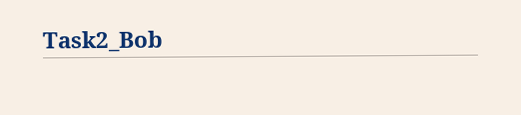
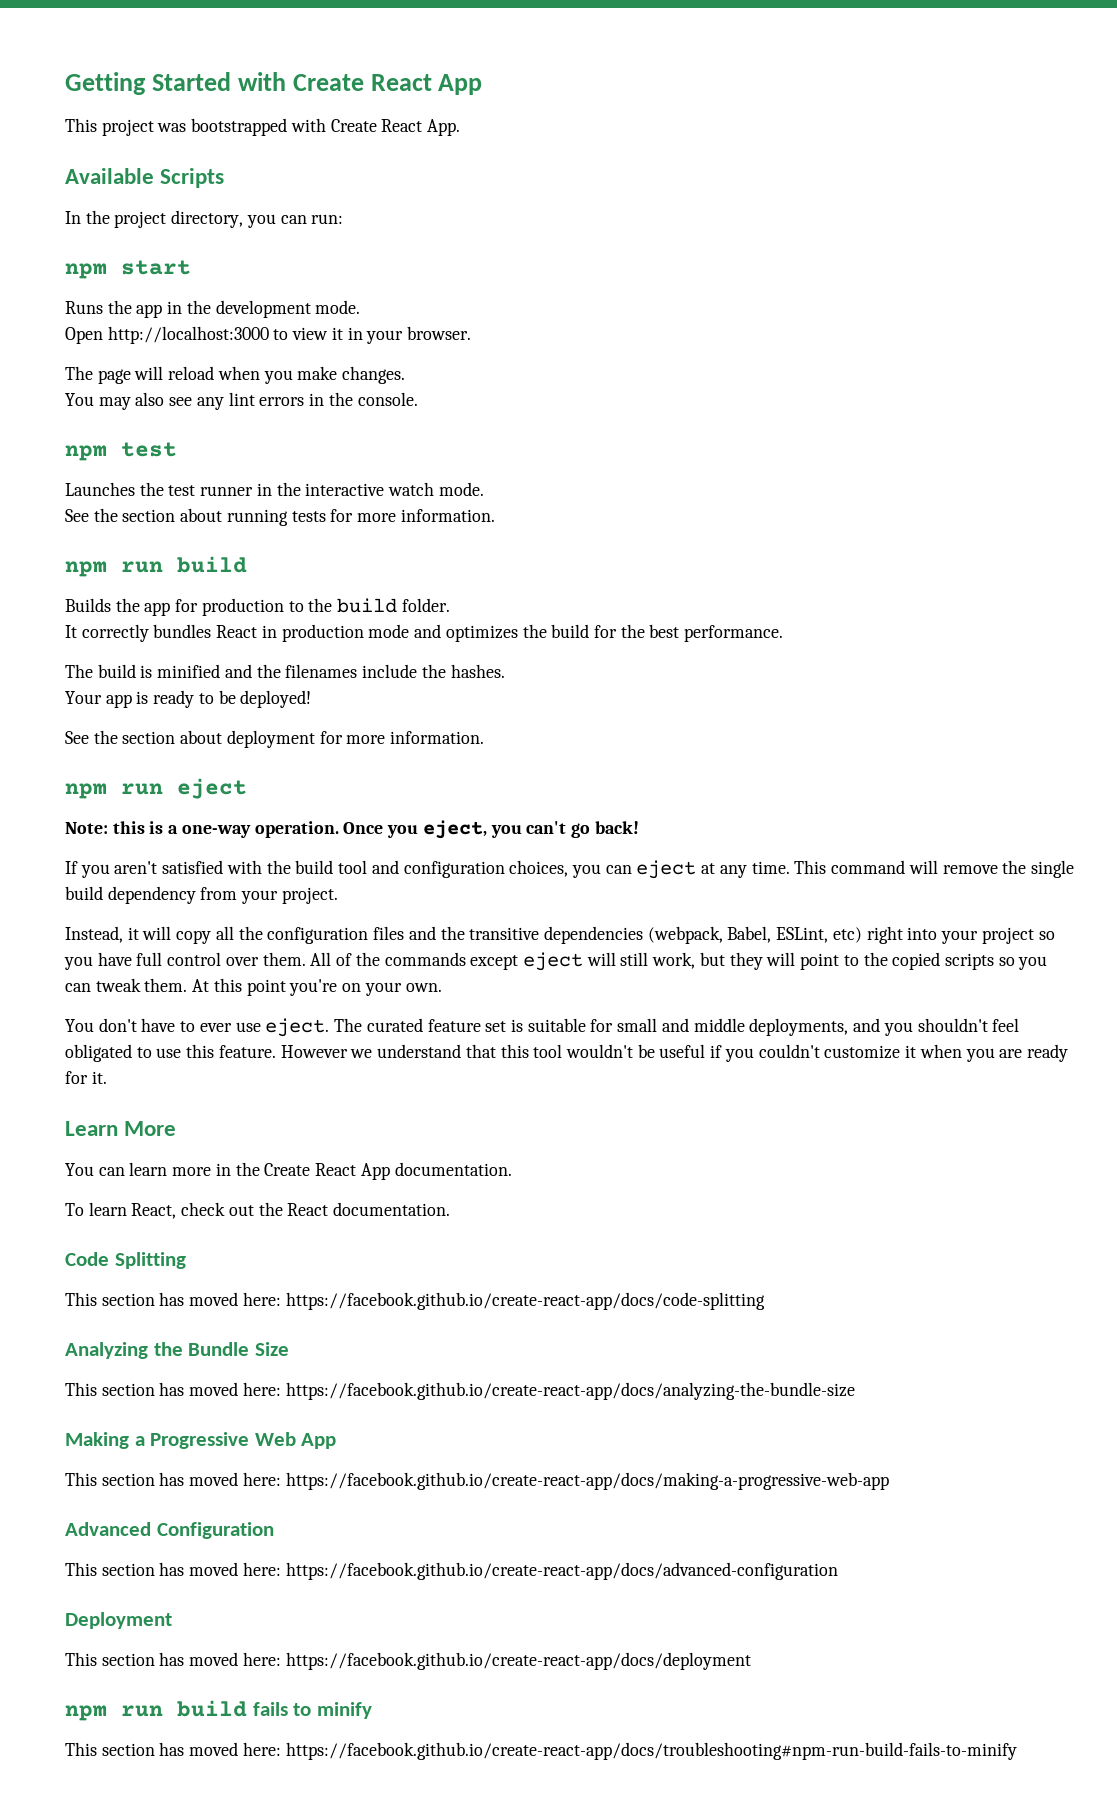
[42,30,163,53] Task2_Bob -> [65,72,483,95] [65,118,461,136] [65,168,225,188] [65,210,344,228] [65,260,191,279] [65,300,361,318] [65,326,472,344] [65,366,406,384] [65,392,418,410] [65,442,177,461] [65,482,484,496] [65,508,495,526] [65,556,247,577] [65,598,450,616] [65,624,784,642] [65,664,505,678] [65,690,312,708] [65,730,485,748] [65,778,247,799] [65,820,639,839] [65,860,1074,879] [65,886,338,904] [65,926,1055,944] [64,952,1048,971] [65,978,442,996] [65,1018,1020,1037] [65,1044,1068,1062] [65,1071,107,1084] [65,1121,177,1136] [65,1162,512,1180] [65,1202,451,1219] [65,1252,186,1269] [65,1292,765,1310] [65,1342,289,1359] [65,1382,855,1400] [65,1432,337,1449] [65,1472,889,1490] [65,1522,274,1539] [65,1562,838,1580] [65,1612,172,1629] [65,1652,751,1670] [65,1700,372,1721] [65,1742,1017,1760] Getting Started with Create React App // This project was bootstrapped with Create React App. // Available Scripts // In the project directory, you can run: // npm start // Runs the app in the development mode. // Open http://localhost:3000 to view it in your browser. // The page will reload when you make changes. // You may also see any lint errors in the console. // npm test // Launches the test runner in the interactive watch mode. // See the section about running tests for more information. // npm run build // Builds the app for production to the build folder. // It correctly bundles React in production mode and optimizes the build for the best performance. // The build is minified and the filenames include the hashes. // Your app is ready to be deployed! // See the section about deployment for more information. // npm run eject // Note: this is a one-way operation. Once you eject, you can't go back! // If you aren't satisfied with the build tool and configuration choices, you can eject at any time. This command will remove the single build dependency from your project. // Instead, it will copy all the configuration files and the transitive dependencies (webpack, Babel, ESLint, etc) right into your project so you have full control over them. All of the commands except eject will still work, but they will point to the copied scripts so you can tweak them. At this point you're on your own. // You don't have to ever use eject. The curated feature set is suitable for small and middle deployments, and you shouldn't feel obligated to use this feature. However we understand that this tool wouldn't be useful if you couldn't customize it when you are ready for it. // Learn More // You can learn more in the Create React App documentation. // To learn React, check out the React documentation. // Code Splitting // This section has moved here: https://facebook.github.io/create-react-app/docs/code-splitting // Analyzing the Bundle Size // This section has moved here: https://facebook.github.io/create-react-app/docs/analyzing-the-bundle-size // Making a Progressive Web App // This section has moved here: https://facebook.github.io/create-react-app/docs/making-a-progressive-web-app // Advanced Configuration // This section has moved here: https://facebook.github.io/create-react-app/docs/advanced-configuration // Deployment // This section has moved here: https://facebook.github.io/create-react-app/docs/deployment // npm run build fails to minify // This section has moved here: https://facebook.github.io/create-react-app/docs/troubleshooting#npm-run-build-fails-to-minify

